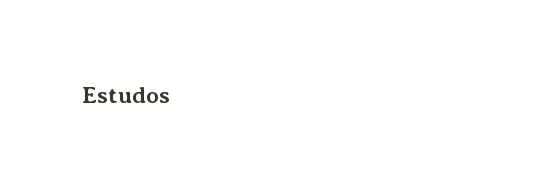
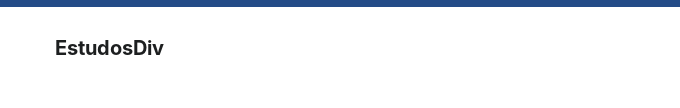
[82,87,170,103] Estudos -> [55,40,164,55] EstudosDiv

